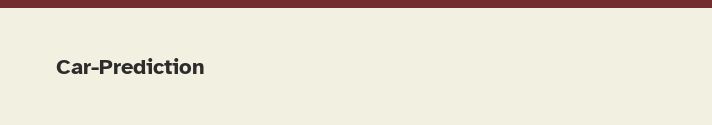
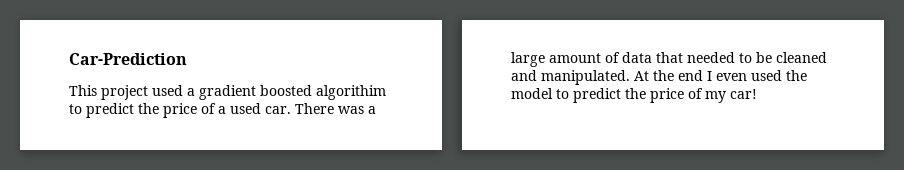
(205, 66) none -> [69,85,386,100] [69,103,376,118] [511,52,827,67] [511,70,807,85] [511,88,757,103] // This project used a gradient boosted algorithim to predict the price of a used car. There was a large amount of data that needed to be cleaned and manipulated. At the end I even used the model to predict the price of my car!

